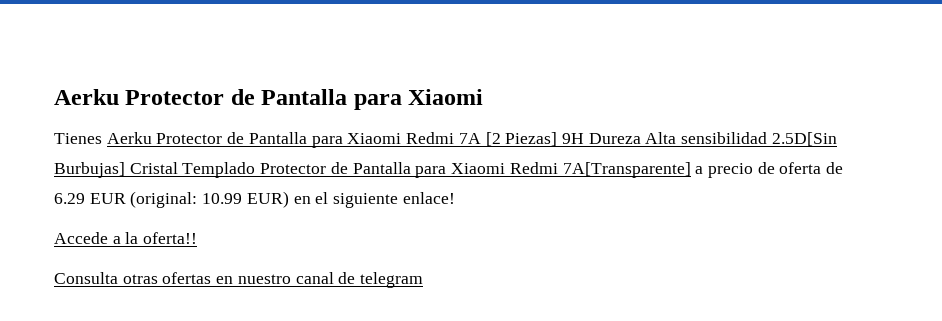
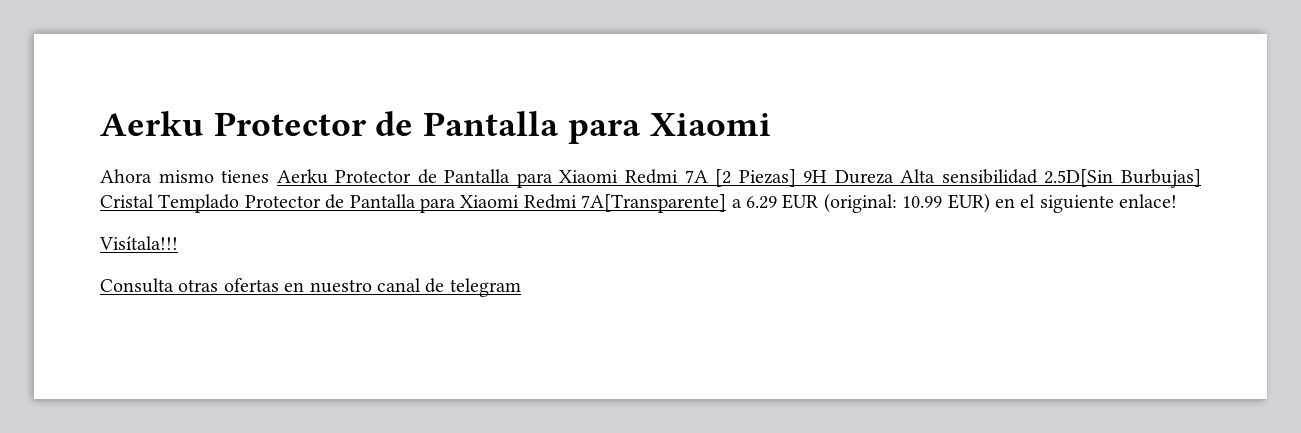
[54,133,102,144] Tienes -> [100,169,270,183] Ahora mismo tienes
[707,162,844,178] precio de oferta de -> (742, 203) none
[54,232,198,244] Accede a la oferta!! -> [99,236,178,250] Visítala!!!

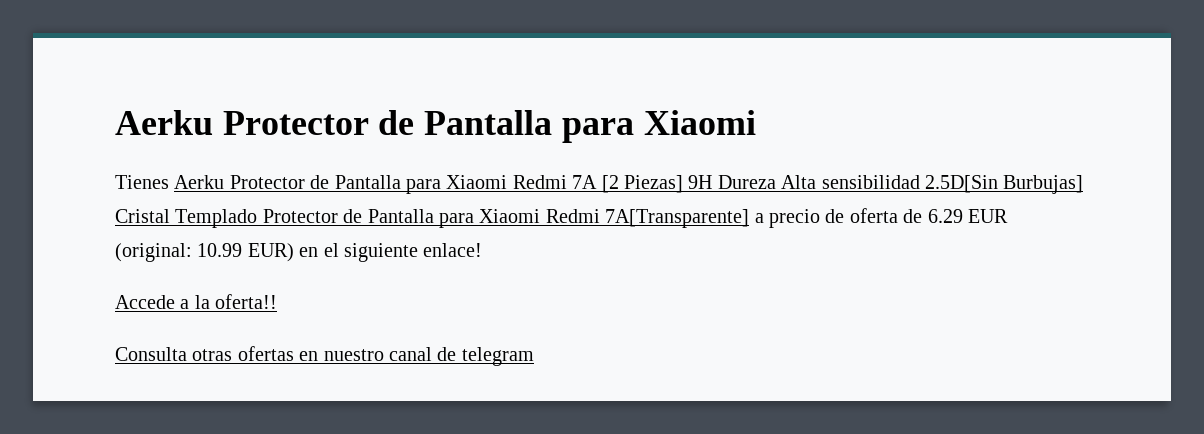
[100,169,270,183] Ahora mismo tienes -> [115,175,169,189] Tienes
(742, 203) none -> [768,208,923,228] precio de oferta de
[99,236,178,250] Visítala!!! -> [115,294,278,309] Accede a la oferta!!

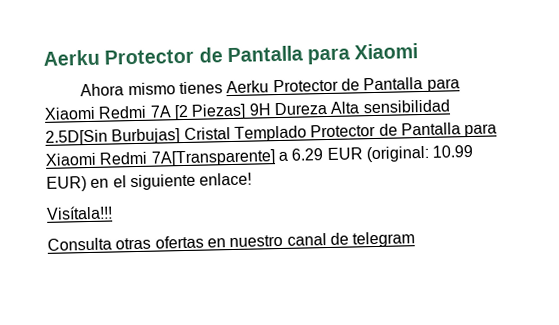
[115,175,169,189] Tienes -> [80,81,223,97] Ahora mismo tienes
[768,208,923,228] precio de oferta de -> (288, 156) none
[115,294,278,309] Accede a la oferta!! -> [46,205,113,220] Visítala!!!

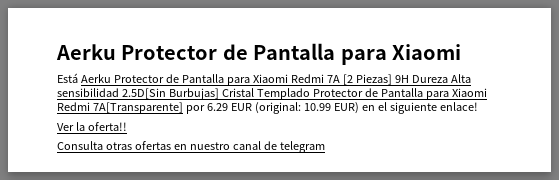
[80,81,223,97] Ahora mismo tienes -> [57,73,78,83] Está
[277,151,288,162] a -> [185,105,205,114] por
[46,205,113,220] Visítala!!! -> [57,122,127,131] Ver la oferta!!

